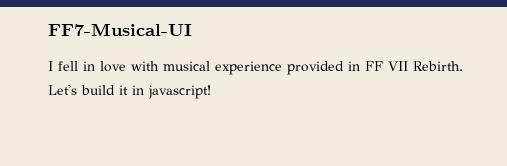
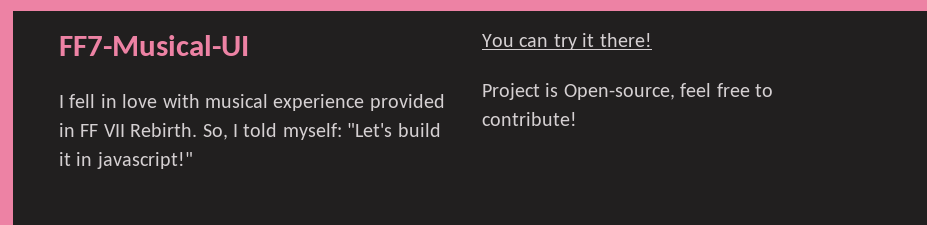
[48,84,211,99] Let's build it in javascript! -> [202,123,441,140] [59,152,193,169] [482,33,652,50] [482,83,773,100] [482,112,577,126] So, I told myself: "Let's build it in javascript!" // You can try it there! // Project is Open-source, feel free to contribute!

